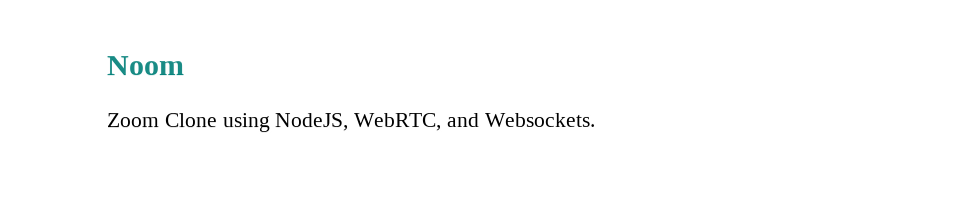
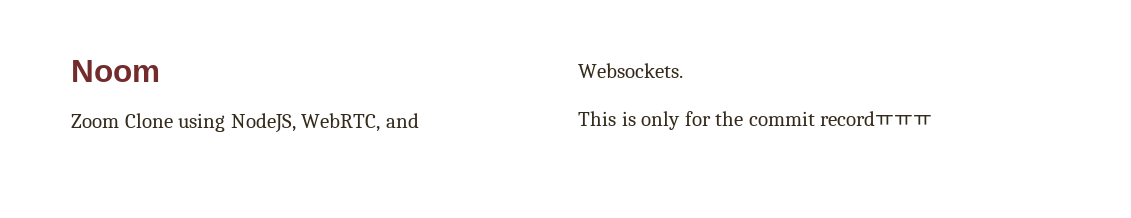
(596, 119) none -> [578,111,933,130] // This is only for the commit recordㅠㅠㅠ

